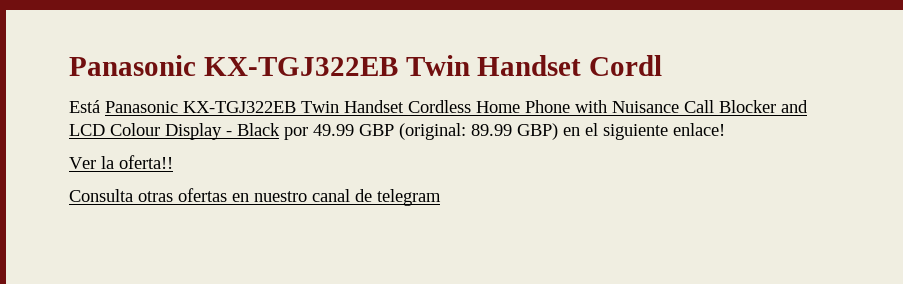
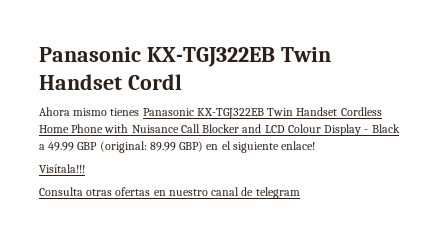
[69,100,100,113] Está -> [39,107,140,116] Ahora mismo tienes
[284,127,308,140] por -> [39,144,45,150] a
[69,155,173,169] Ver la oferta!! -> [39,164,85,173] Visítala!!!

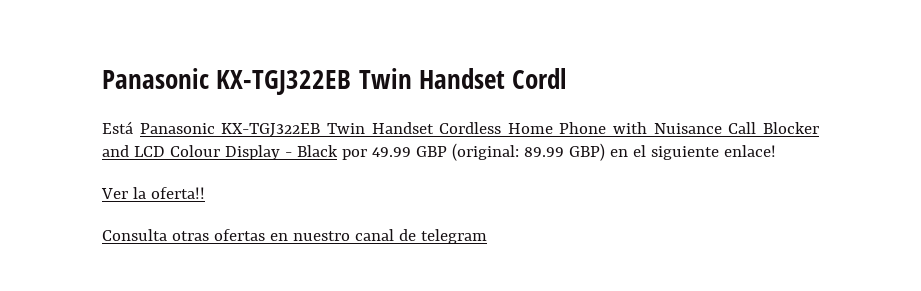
[39,107,140,116] Ahora mismo tienes -> [102,121,133,134] Está
[39,144,45,150] a -> [341,149,367,160] por
[39,164,85,173] Visítala!!! -> [101,187,205,199] Ver la oferta!!

